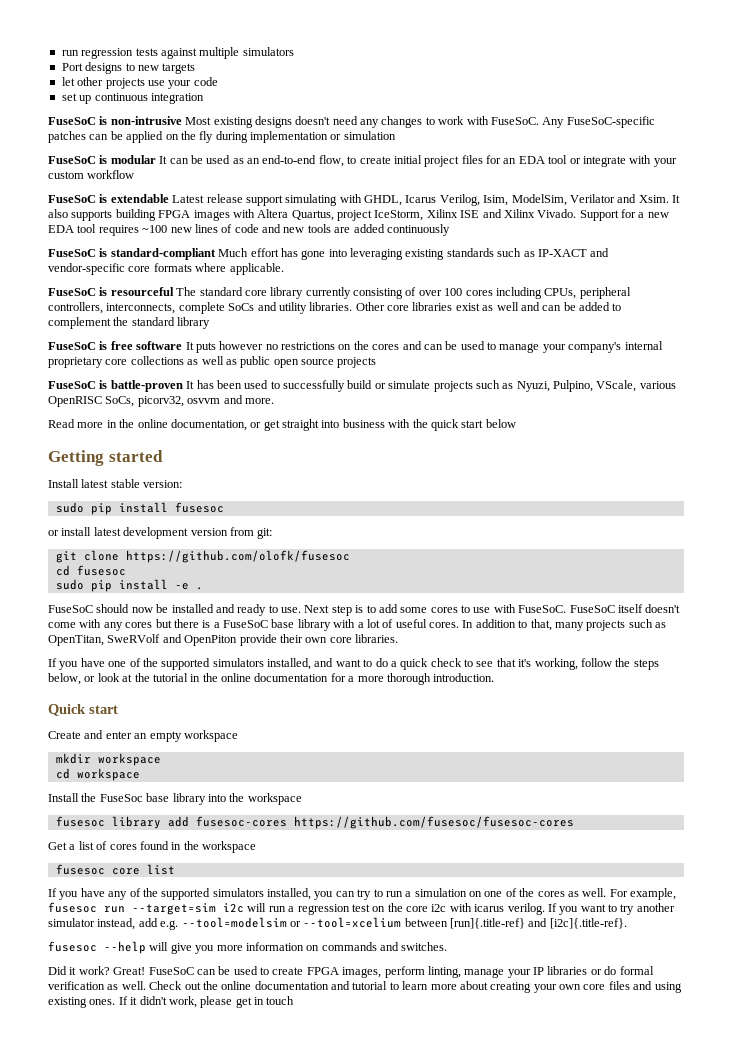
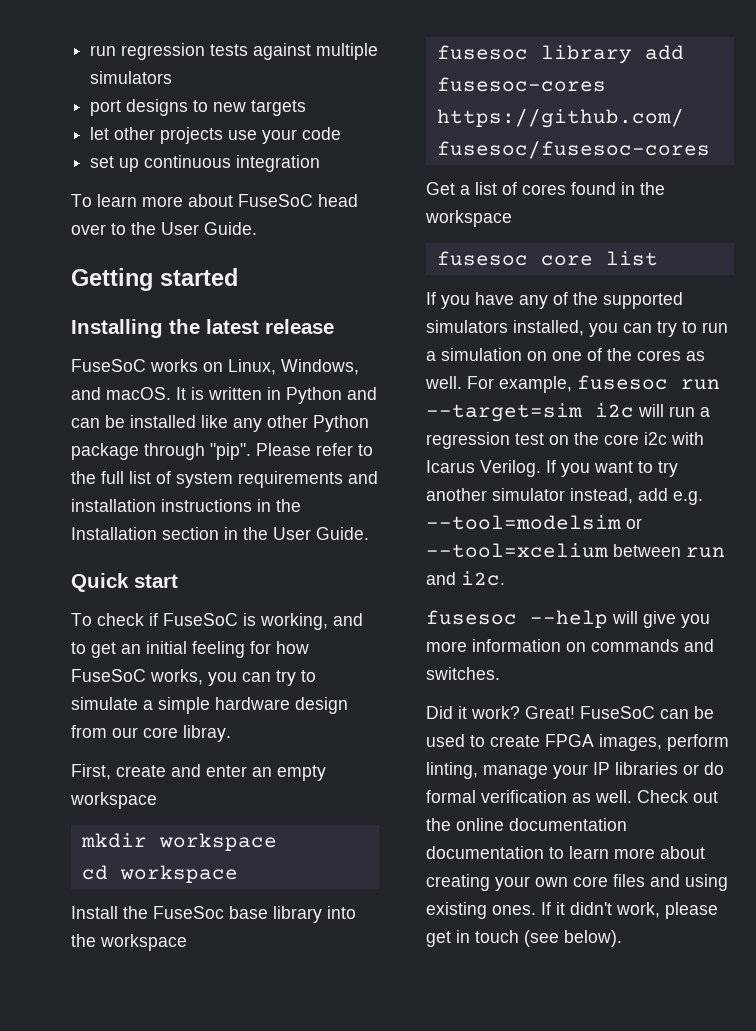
[61,63,83,71] Port -> [90,100,122,116] port
[48,116,655,128] [48,131,396,143] [48,155,677,167] [48,170,135,179] [48,194,680,206] [48,209,669,221] [48,224,450,236] [48,248,610,260] [48,263,284,275] [48,287,631,299] [48,302,622,314] [48,317,211,329] [48,341,663,353] [48,356,377,368] [48,380,676,392] [48,395,274,407] [48,419,516,431] [48,450,163,466] [48,479,183,488] [55,502,224,515] [48,527,273,539] [55,550,350,563] [55,565,126,576] [55,579,203,592] [48,604,681,616] [48,619,666,631] [48,634,398,646] [48,658,659,670] [48,673,495,685] [48,704,118,716] [48,731,81,739] FuseSoC is non-intrusive Most existing designs doesn't need any changes to work with FuseSoC. Any FuseSoC-specific patches can be applied on the fly during implementation or simulation // FuseSoC is modular It can be used as an end-to-end flow, to create initial project files for an EDA tool or integrate with your custom workflow // FuseSoC is extendable Latest release support simulating with GHDL, Icarus Verilog, Isim, ModelSim, Verilator and Xsim. It also supports building FPGA images with Altera Quartus, project IceStorm, Xilinx ISE and Xilinx Vivado. Support for a new EDA tool requires ~100 new lines of code and new tools are added continuously // FuseSoC is standard-compliant Much effort has gone into leveraging existing standards such as IP-XACT and vendor-specific core formats where applicable. // FuseSoC is resourceful The standard core library currently consisting of over 100 cores including CPUs, peripheral controllers, interconnects, complete SoCs and utility libraries. Other core libraries exist as well and can be added to complement the standard library // FuseSoC is free software It puts however no restrictions on the cores and can be used to manage your company's internal proprietary core collections as well as public open source projects // FuseSoC is battle-proven It has been used to successfully build or simulate projects such as Nyuzi, Pulpino, VScale, various OpenRISC SoCs, picorv32, osvvm and more. // Read more in the online documentation, or get straight into business with the quick start below // Getting started // Install latest stable version: // sudo pip install fusesoc // or install latest development version from git: // git clone https://github.com/olofk/fusesoc // cd fusesoc // sudo pip install -e . // FuseSoC should now be installed and ready to use. Next step is to add some cores to use with FuseSoC. FuseSoC itself doesn't come with any cores but there is a FuseSoC base library with a lot of useful cores. In addition to that, many projects such as OpenTitan, SweRVolf and OpenPiton provide their own core libraries. // If you have one of the supported simulators installed, and want to do a quick check to see that it's working, follow the steps below, or look at the tutorial in the online documentation for a more thorough introduction. // Quick start // Create -> [71,194,358,207] [71,222,257,235] [71,268,238,291] [71,319,334,338] [71,359,359,375] [71,387,377,404] [71,415,369,432] [71,443,373,460] [71,471,378,488] [71,499,301,512] [71,527,369,540] [71,573,178,592] [71,613,363,630] [71,641,309,658] [71,669,316,686] [71,697,348,714] [71,725,231,742] [71,764,166,780] To learn more about FuseSoC head over to the User Guide. // Getting started // Installing the latest release // FuseSoC works on Linux, Windows, and macOS. It is written in Python and can be installed like any other Python package through "pip". Please refer to the full list of system requirements and installation instructions in the Installation section in the User Guide. // Quick start // To check if FuseSoC is working, and to get an initial feeling for how FuseSoC works, you can try to simulate a simple hardware design from our core libray. // First, create
[474,903,545,915] icarus verilog. -> [426,460,541,477] Icarus Verilog.
[450,918,627,929] [run]{.title-ref} and [i2c]{.title-ref}. -> [686,547,725,558] [426,571,505,586] run and i2c.
[331,981,388,990] and tutorial -> [426,846,544,859] documentation
(295, 1000) none -> [524,930,622,947] (see below).

